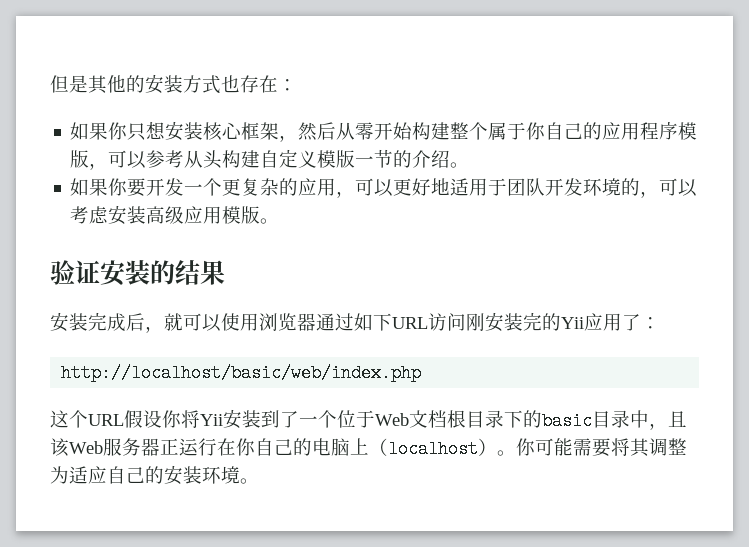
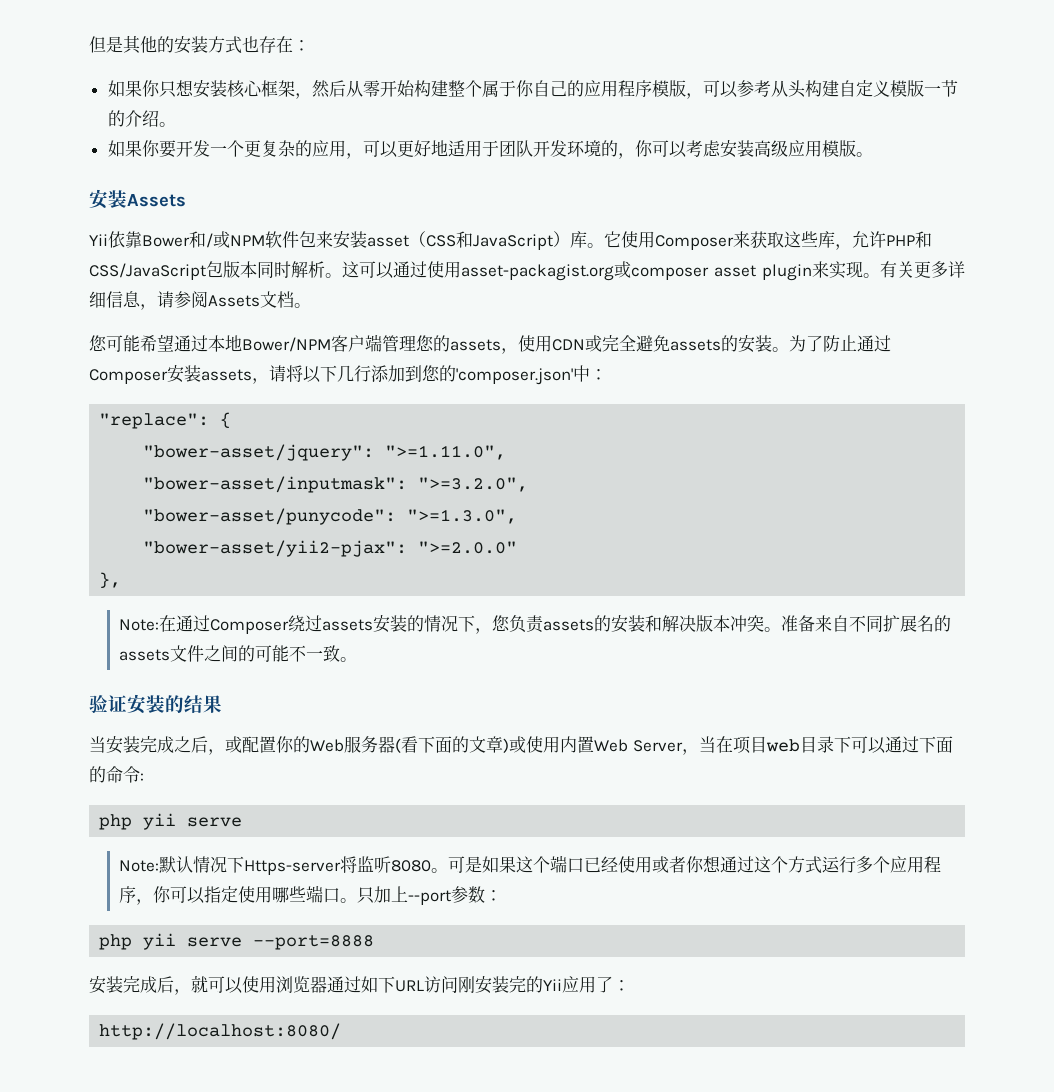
(660, 194) none -> [634,140,653,157] 你
[50,260,225,286] 验证安装的结果 -> [89,189,186,209] [89,231,932,250] [89,261,965,281] [89,291,311,310] [89,334,891,354] [89,365,607,385] [99,412,232,429] [143,444,507,461] [143,476,529,493] [143,508,518,525] [143,540,518,557] [99,572,122,589] [119,615,952,634] [119,645,358,662] [89,694,222,714] [89,736,953,755] [89,766,144,783] [99,813,243,830] [119,855,942,875] [119,885,503,905] [99,933,375,950] 安装Assets // Yii依靠Bower和/或NPM软件包来安装asset（CSS和JavaScript）库。它使用Composer来获取这些库，允许PHP和CSS/JavaScript包版本同时解析。这可以通过使用asset-packagist.org或composer asset plugin来实现。有关更多详细信息，请参阅Assets文档。 // 您可能希望通过本地Bower/NPM客户端管理您的assets，使用CDN或完全避免assets的安装。为了防止通过Composer安装assets，请将以下几行添加到您的'composer.json'中： // "replace": { // "bower-asset/jquery": ">=1.11.0", // "bower-asset/inputmask": ">=3.2.0", // "bower-asset/punycode": ">=1.3.0", // "bower-asset/yii2-pjax": ">=2.0.0" // }, // Note:在通过Composer绕过assets安装的情况下，您负责assets的安装和解决版本冲突。准备来自不同扩展名的assets文件之间的可能不一致。 // 验证安装的结果 // 当安装完成之后，或配置你的Web服务器(看下面的文章)或使用内置Web Server，当在项目web目录下可以通过下面的命令: // php yii serve // Note:默认情况下Https-server将监听8080。可是如果这个端口已经使用或者你想通过这个方式运行多个应用程序，你可以指定使用哪些端口。只加上--port参数： // php yii serve --port=8888
[61,364,422,382] [50,409,687,430] [50,438,687,458] [50,465,259,485] http://localhost/basic/web/index.php // 这个URL假设你将Yii安装到了一个位于Web文档根目录下的basic目录中，且该Web服务器正运行在你自己的电脑上（localhost）。你可能需要将其调整为适应自己的安装环境。 -> [99,1023,342,1040] http://localhost:8080/

